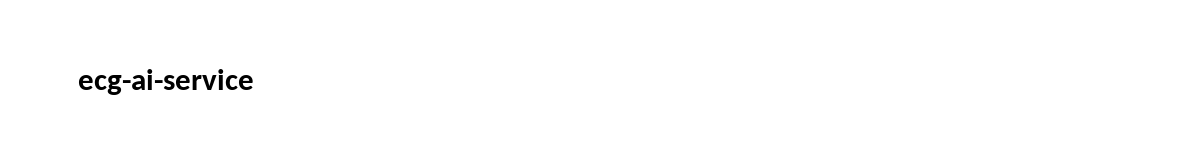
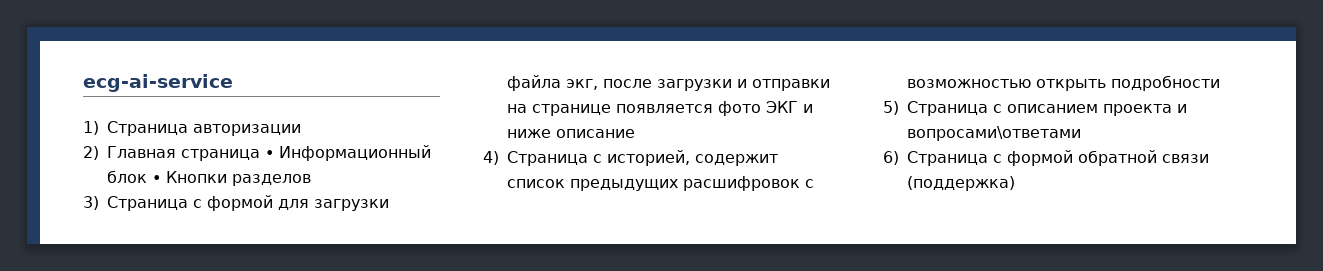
(254, 82) none -> [83,121,301,136] [83,145,431,161] [107,170,311,186] [83,195,389,211] [507,75,830,91] [507,101,813,116] [507,129,635,138] [483,150,778,166] [507,176,814,191] [907,75,1220,91] [883,101,1187,116] [907,126,1081,141] [883,150,1209,166] [907,176,1015,191] // 1) Страница авторизации // 2) Главная страница • Информационный блок • Кнопки разделов // 3) Страница с формой для загрузки файла экг, после загрузки и отправки на странице появляется фото ЭКГ и ниже описание // 4) Страница с историей, содержит список предыдущих расшифровок с возможностью открыть подробности // 5) Страница с описанием проекта и вопросами\ответами // 6) Страница с формой обратной связи (поддержка)

